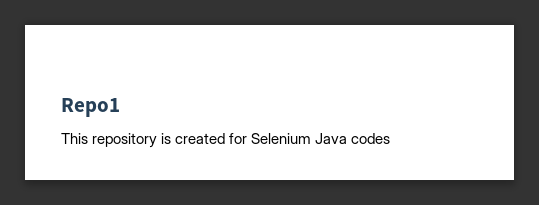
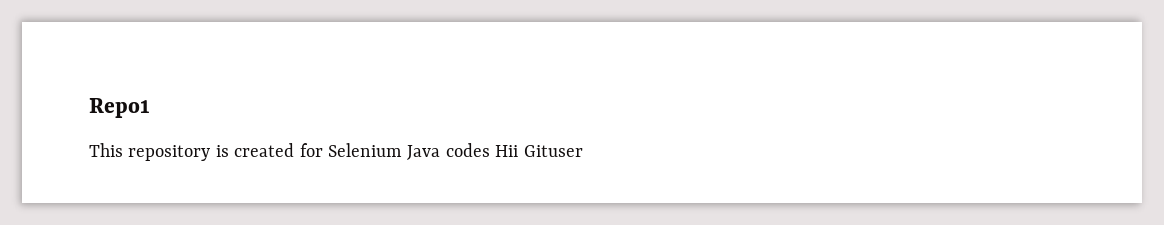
(391, 138) none -> [495,145,583,157] Hii Gituser

